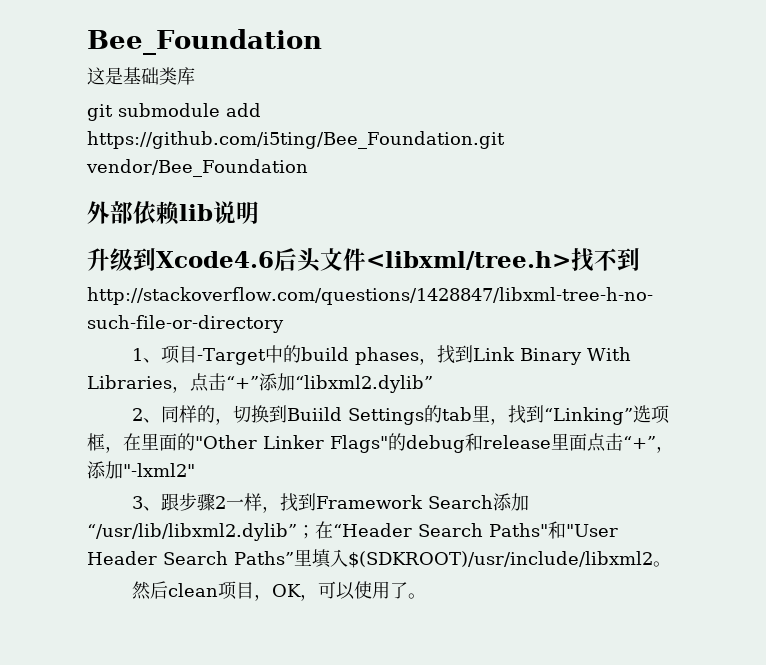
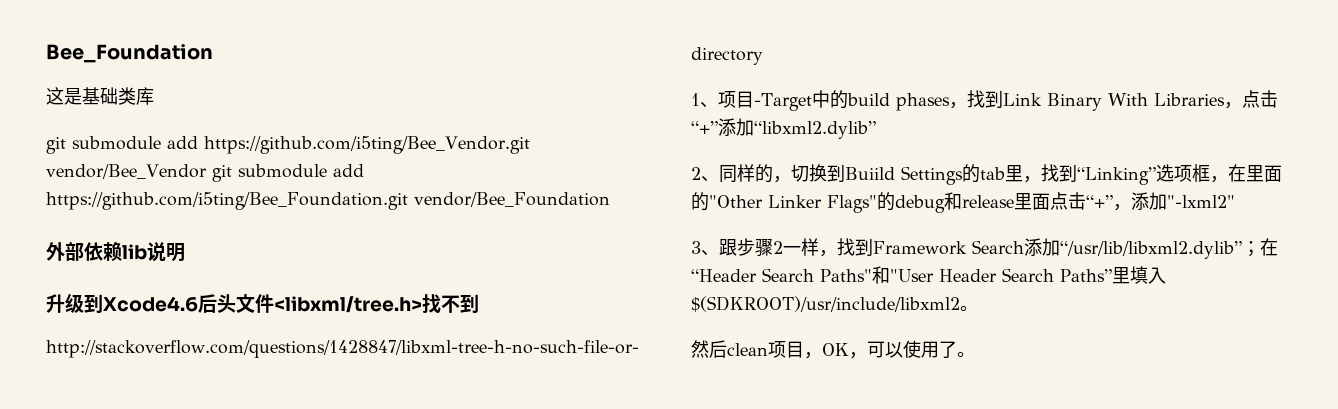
(261, 110) none -> [204,136,530,154] [46,164,364,182] https://github.com/i5ting/Bee_Vendor.git vendor/Bee_Vendor git submodule add

